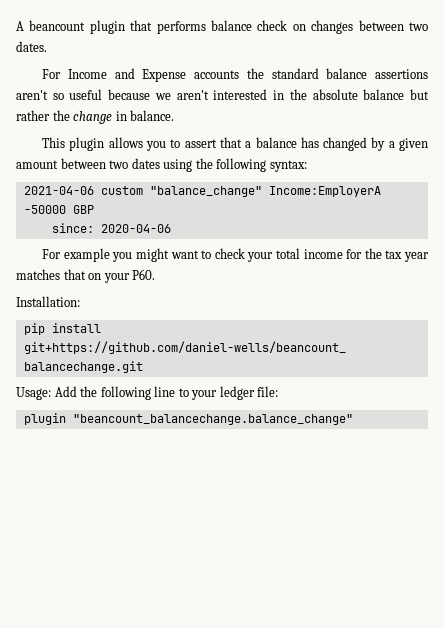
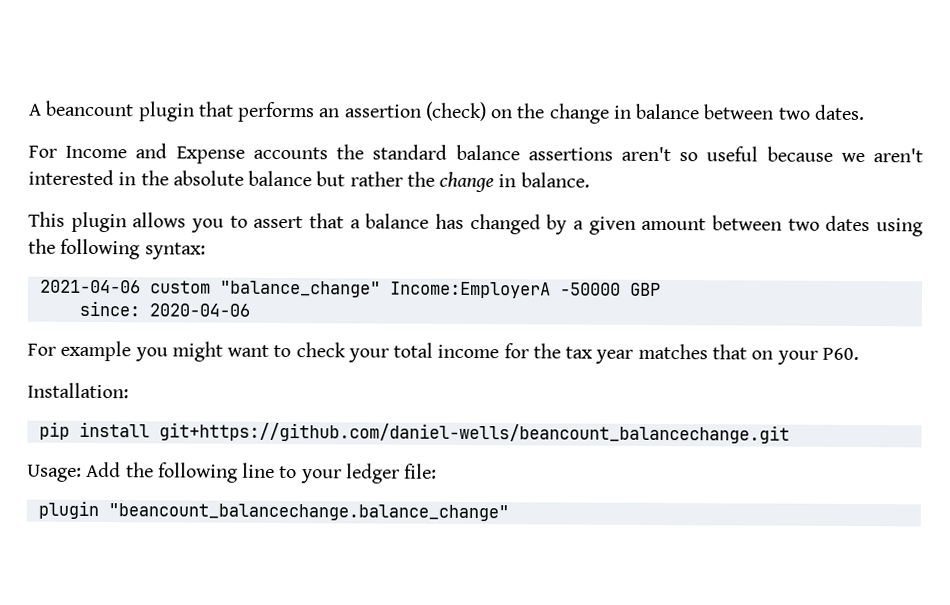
[211,20,354,34] balance check on changes -> [318,101,701,124] an assertion (check) on the change in balance

